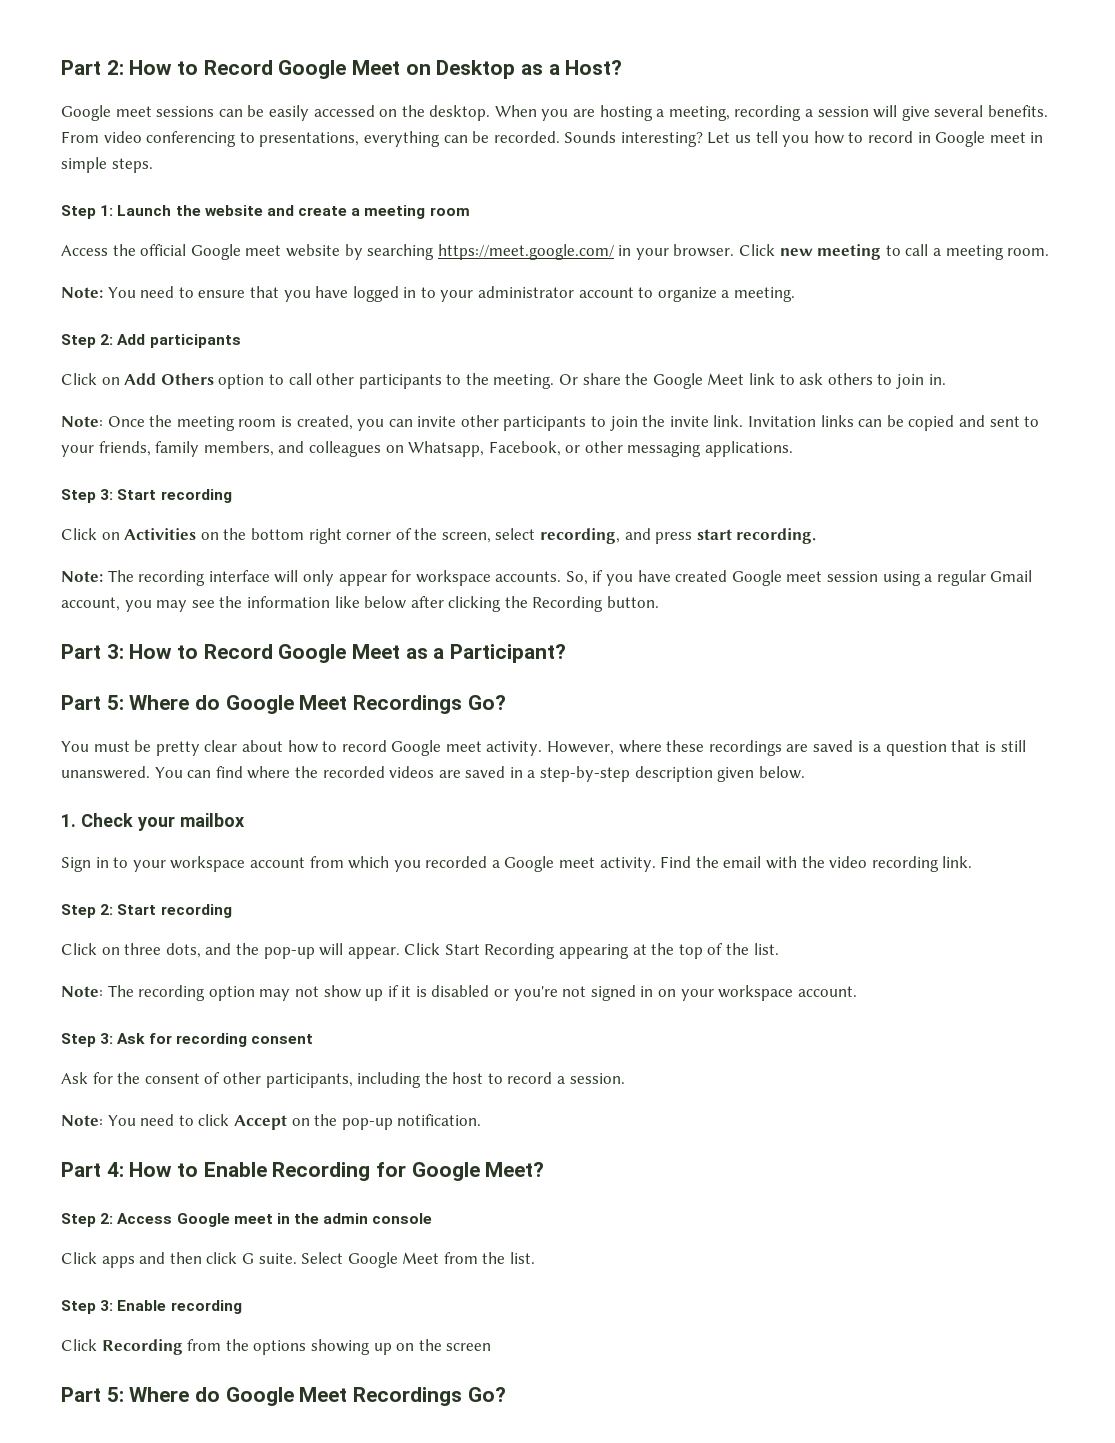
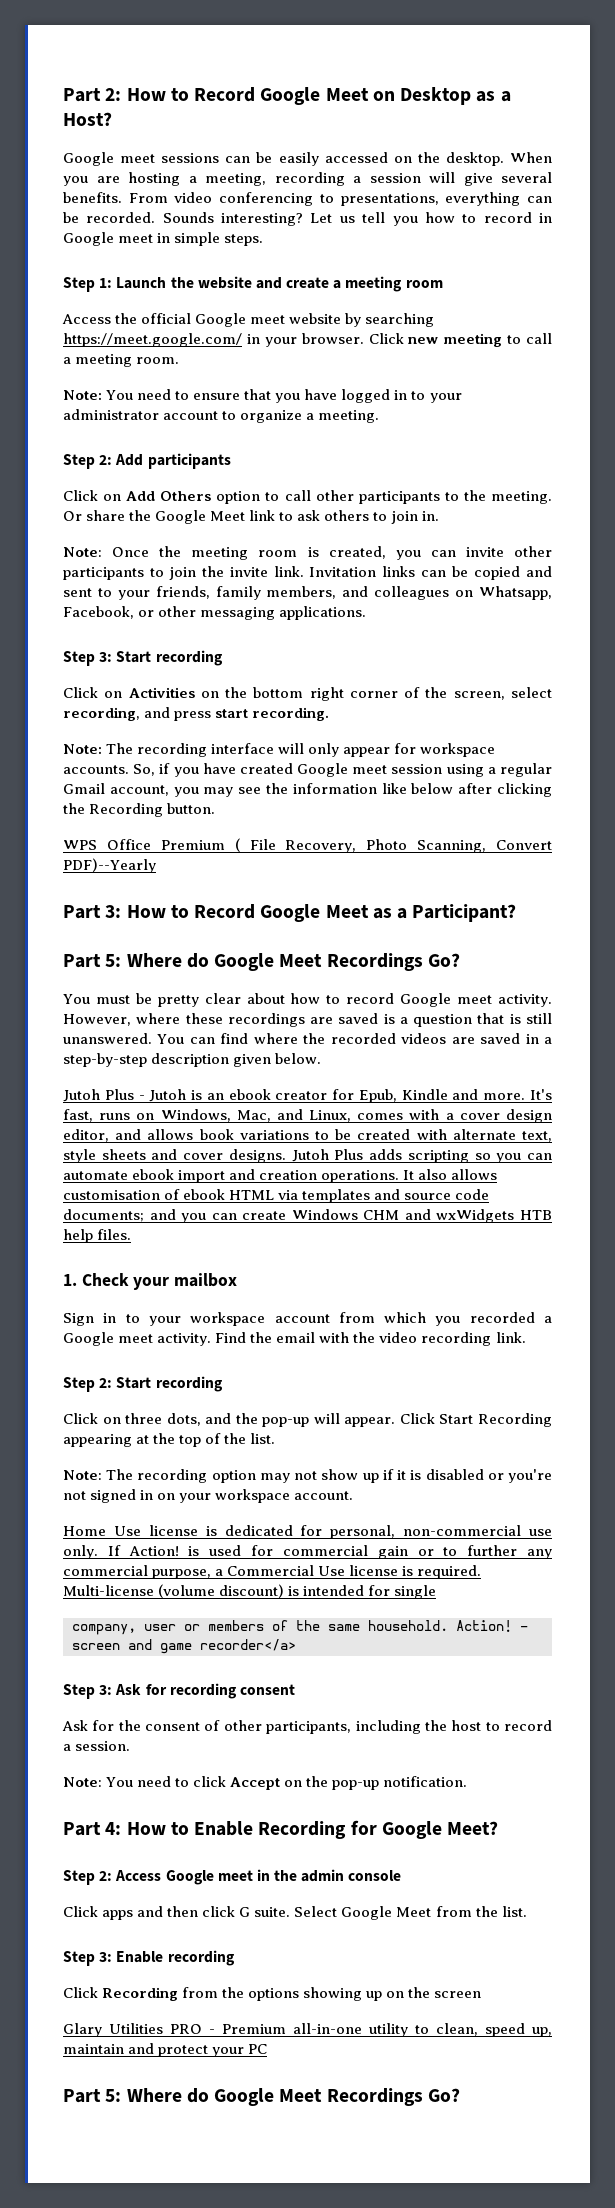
(660, 602) none -> [63,838,552,853] [63,858,156,873] // WPS Office Premium ( File Recovery, Photo Scanning, Convert PDF)--Yearly
(805, 772) none -> [63,1089,552,1103] [63,1109,552,1123] [63,1129,552,1142] [63,1149,553,1163] [63,1169,498,1183] [63,1189,490,1203] [63,1209,552,1223] [63,1229,132,1243] // Jutoh Plus - Jutoh is an ebook creator for Epub, Kindle and more. It's fast, runs on Windows, Mac, and Linux, comes with a cover design editor, and allows book variations to be created with alternate text, style sheets and cover designs. Jutoh Plus adds scripting so you can automate ebook import and creation operations. It also allows customisation of ebook HTML via templates and source code documents; and you can create Windows CHM and wxWidgets HTB help files.
(857, 991) none -> [63,1525,552,1539] [63,1545,552,1559] [63,1565,482,1579] [63,1584,437,1599] [72,1620,528,1635] [72,1639,296,1654] // Home Use license is dedicated for personal, non-commercial use only. If Action! is used for commercial gain or to further any commercial purpose, a Commercial Use license is required. Multi-license (volume discount) is intended for single // company, user or members of the same household. Action! - screen and game recorder</a>
(492, 1347) none -> [63,2023,552,2037] [63,2043,268,2057] // Glary Utilities PRO - Premium all-in-one utility to clean, speed up, maintain and protect your PC

